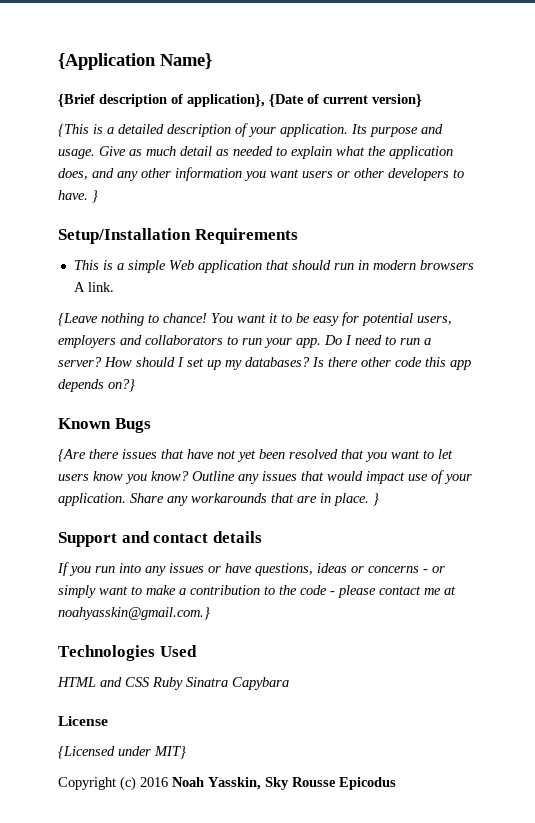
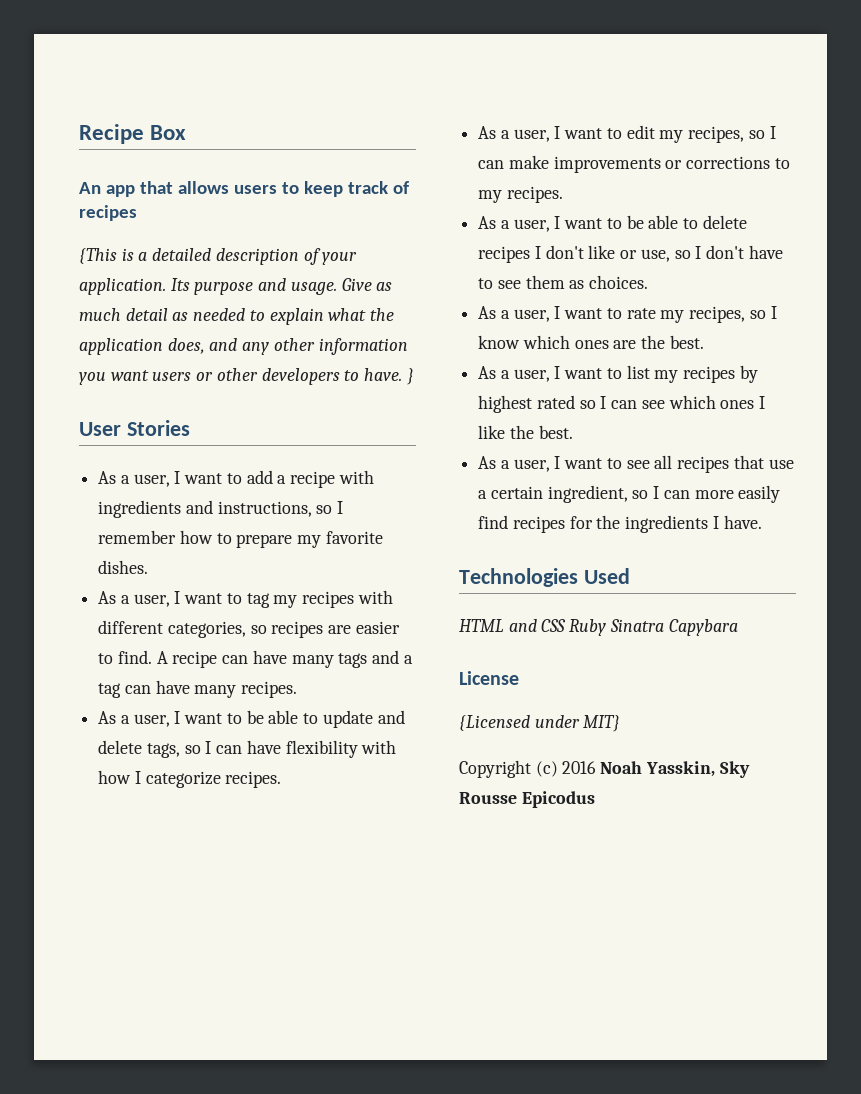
[58,53,212,70] [58,94,422,107] {Application Name} // {Brief description of application}, {Date of current version} -> [79,124,187,144] [79,181,409,197] [79,205,137,221] Recipe Box // An app that allows users to keep track of recipes
[58,228,298,244] [73,260,474,273] [73,282,114,292] [58,312,452,326] [58,335,431,348] [58,357,471,370] [58,379,135,392] [58,418,151,433] [58,449,453,462] [58,470,472,484] [58,493,379,506] [58,531,262,547] [57,562,445,576] [58,585,456,598] [58,607,210,620] Setup/Installation Requirements // This is a simple Web application that should run in modern browsers A link. // {Leave nothing to chance! You want it to be easy for potential users, employers and collaborators to run your app. Do I need to run a server? How should I set up my databases? Is there other code this app depends on?} // Known Bugs // {Are there issues that have not yet been resolved that you want to let users know you know? Outline any issues that would impact use of your application. Share any workarounds that are in place. } // Support and contact details // If you run into any issues or have questions, ideas or concerns - or simply want to make a contribution to the code - please contact me at noahyasskin@gmail.com.} -> [79,420,190,436] [98,470,374,488] [98,500,344,518] [98,530,383,548] [98,560,149,574] [98,590,393,608] [98,620,400,638] [98,650,413,668] [98,680,298,698] [98,710,405,728] [98,740,397,758] [98,770,282,788] [478,125,776,143] [478,155,790,173] [478,186,563,203] [478,215,747,232] [478,245,783,263] [478,275,649,289] [478,306,777,323] [478,335,704,349] [478,365,758,383] [478,395,766,413] [478,425,573,439] [478,455,794,473] [478,485,781,503] [478,515,762,533] User Stories // As a user, I want to add a recipe with ingredients and instructions, so I remember how to prepare my favorite dishes. // As a user, I want to tag my recipes with different categories, so recipes are easier to find. A recipe can have many tags and a tag can have many recipes. // As a user, I want to be able to update and delete tags, so I can have flexibility with how I categorize recipes. // As a user, I want to edit my recipes, so I can make improvements or corrections to my recipes. // As a user, I want to be able to delete recipes I don't like or use, so I don't have to see them as choices. // As a user, I want to rate my recipes, so I know which ones are the best. // As a user, I want to list my recipes by highest rated so I can see which ones I like the best. // As a user, I want to see all recipes that use a certain ingredient, so I can more easily find recipes for the ingredients I have.

